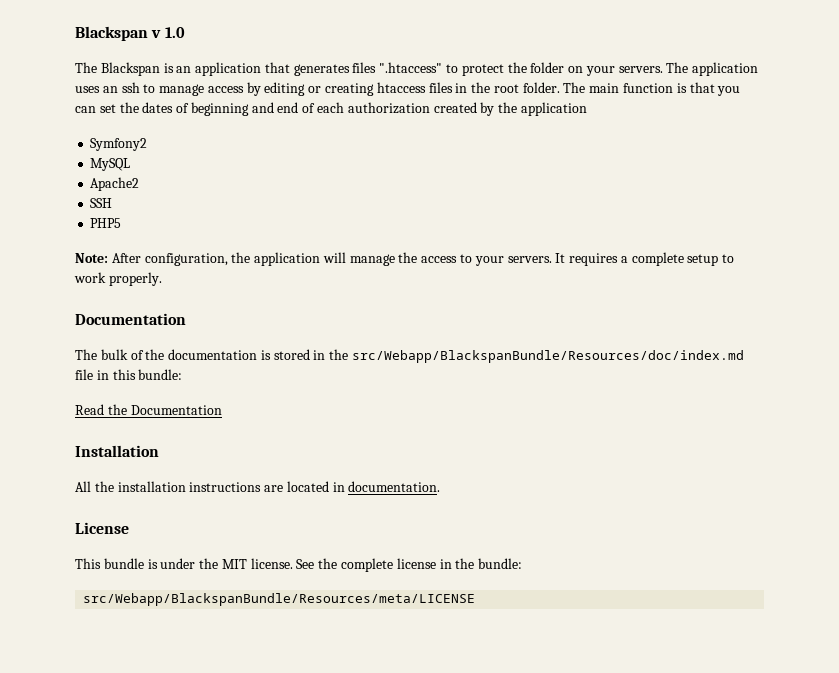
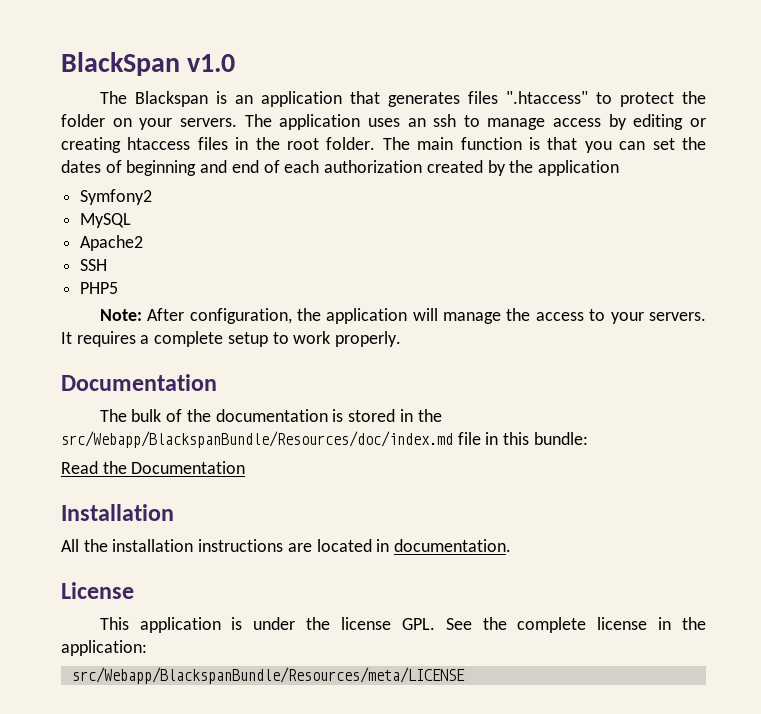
[75,26,185,41] Blackspan v 1.0 -> [61,52,236,76] BlackSpan v1.0
[103,558,144,569] bundle -> [139,617,221,633] application
[221,558,293,569] MIT license. -> [341,617,435,630] license GPL.
[478,558,523,569] bundle: -> [61,640,147,656] application:

